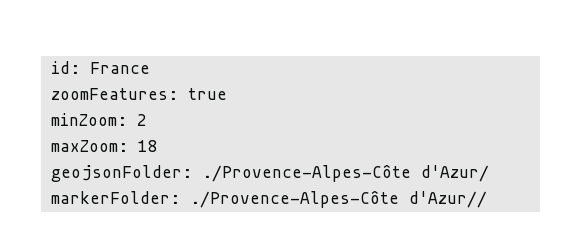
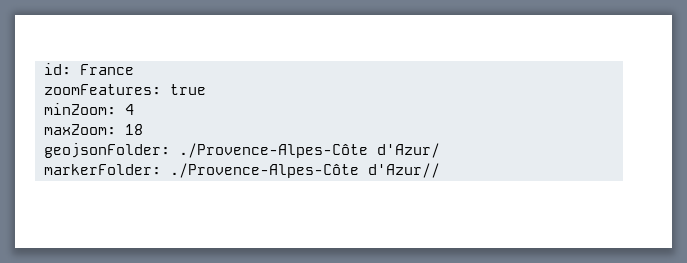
[136,114,147,126] 2 -> [125,104,134,115] 4

